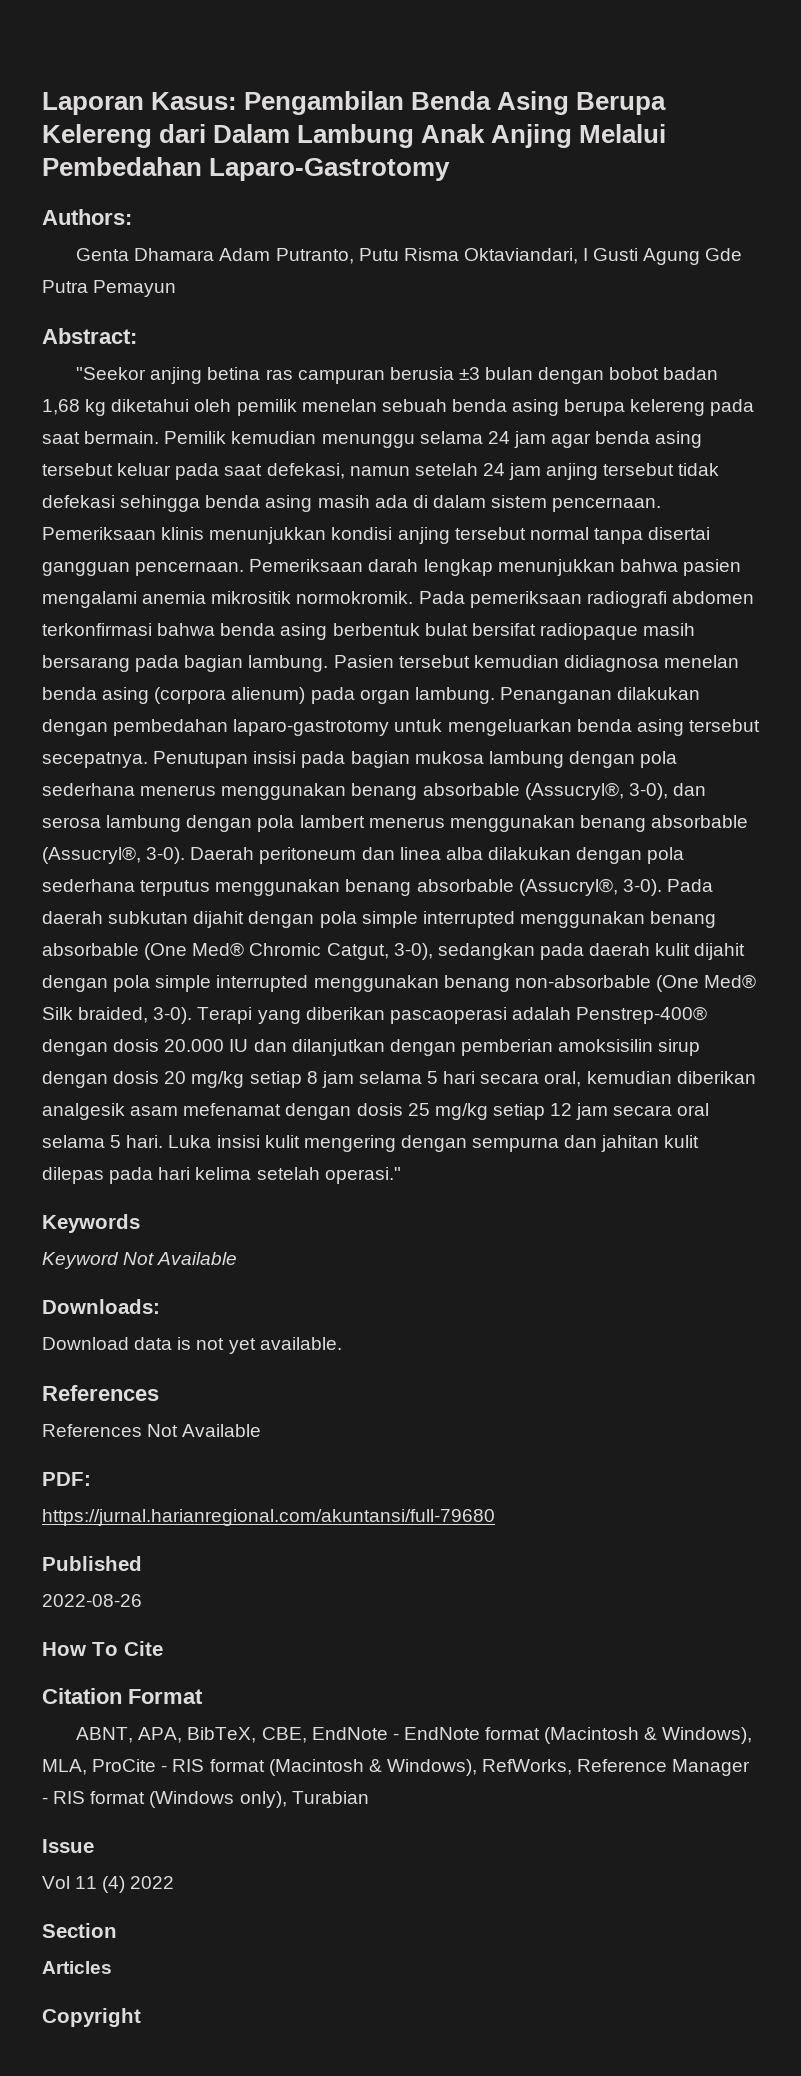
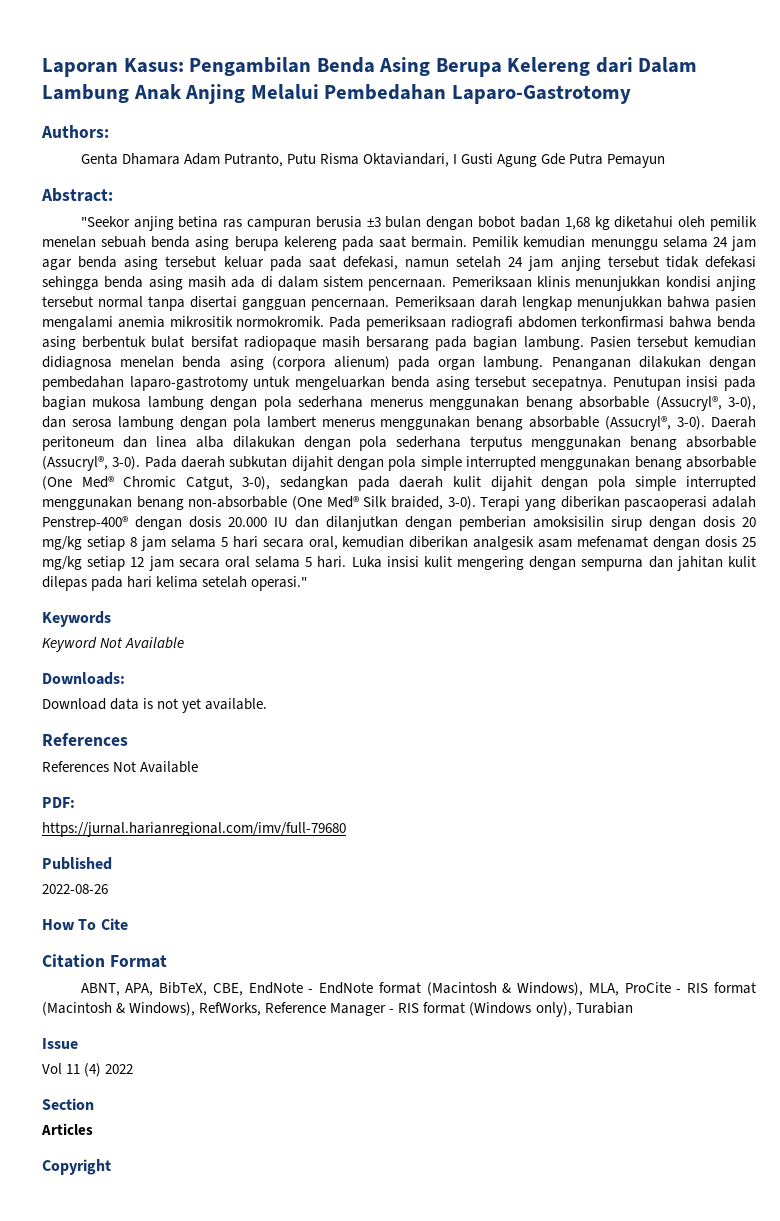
[42,1509,495,1526] https://jurnal.harianregional.com/akuntansi/full-79680 -> [42,822,346,837] https://jurnal.harianregional.com/imv/full-79680

